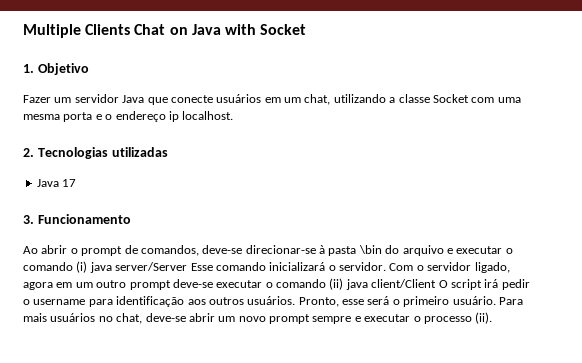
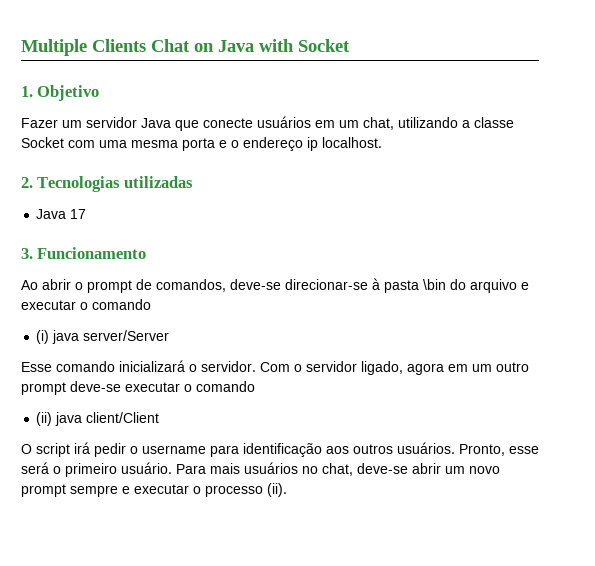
(73, 266) none -> (151, 304) //
(188, 266) none -> (170, 335) //
(326, 283) none -> (255, 386) //
(437, 283) none -> (160, 417) //

